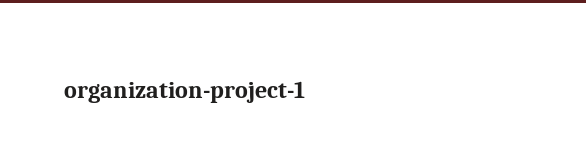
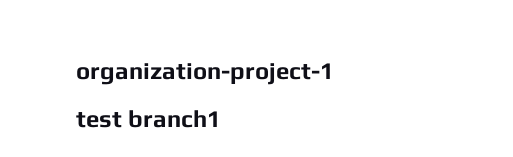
(305, 92) none -> [76,110,222,128] // test branch1

